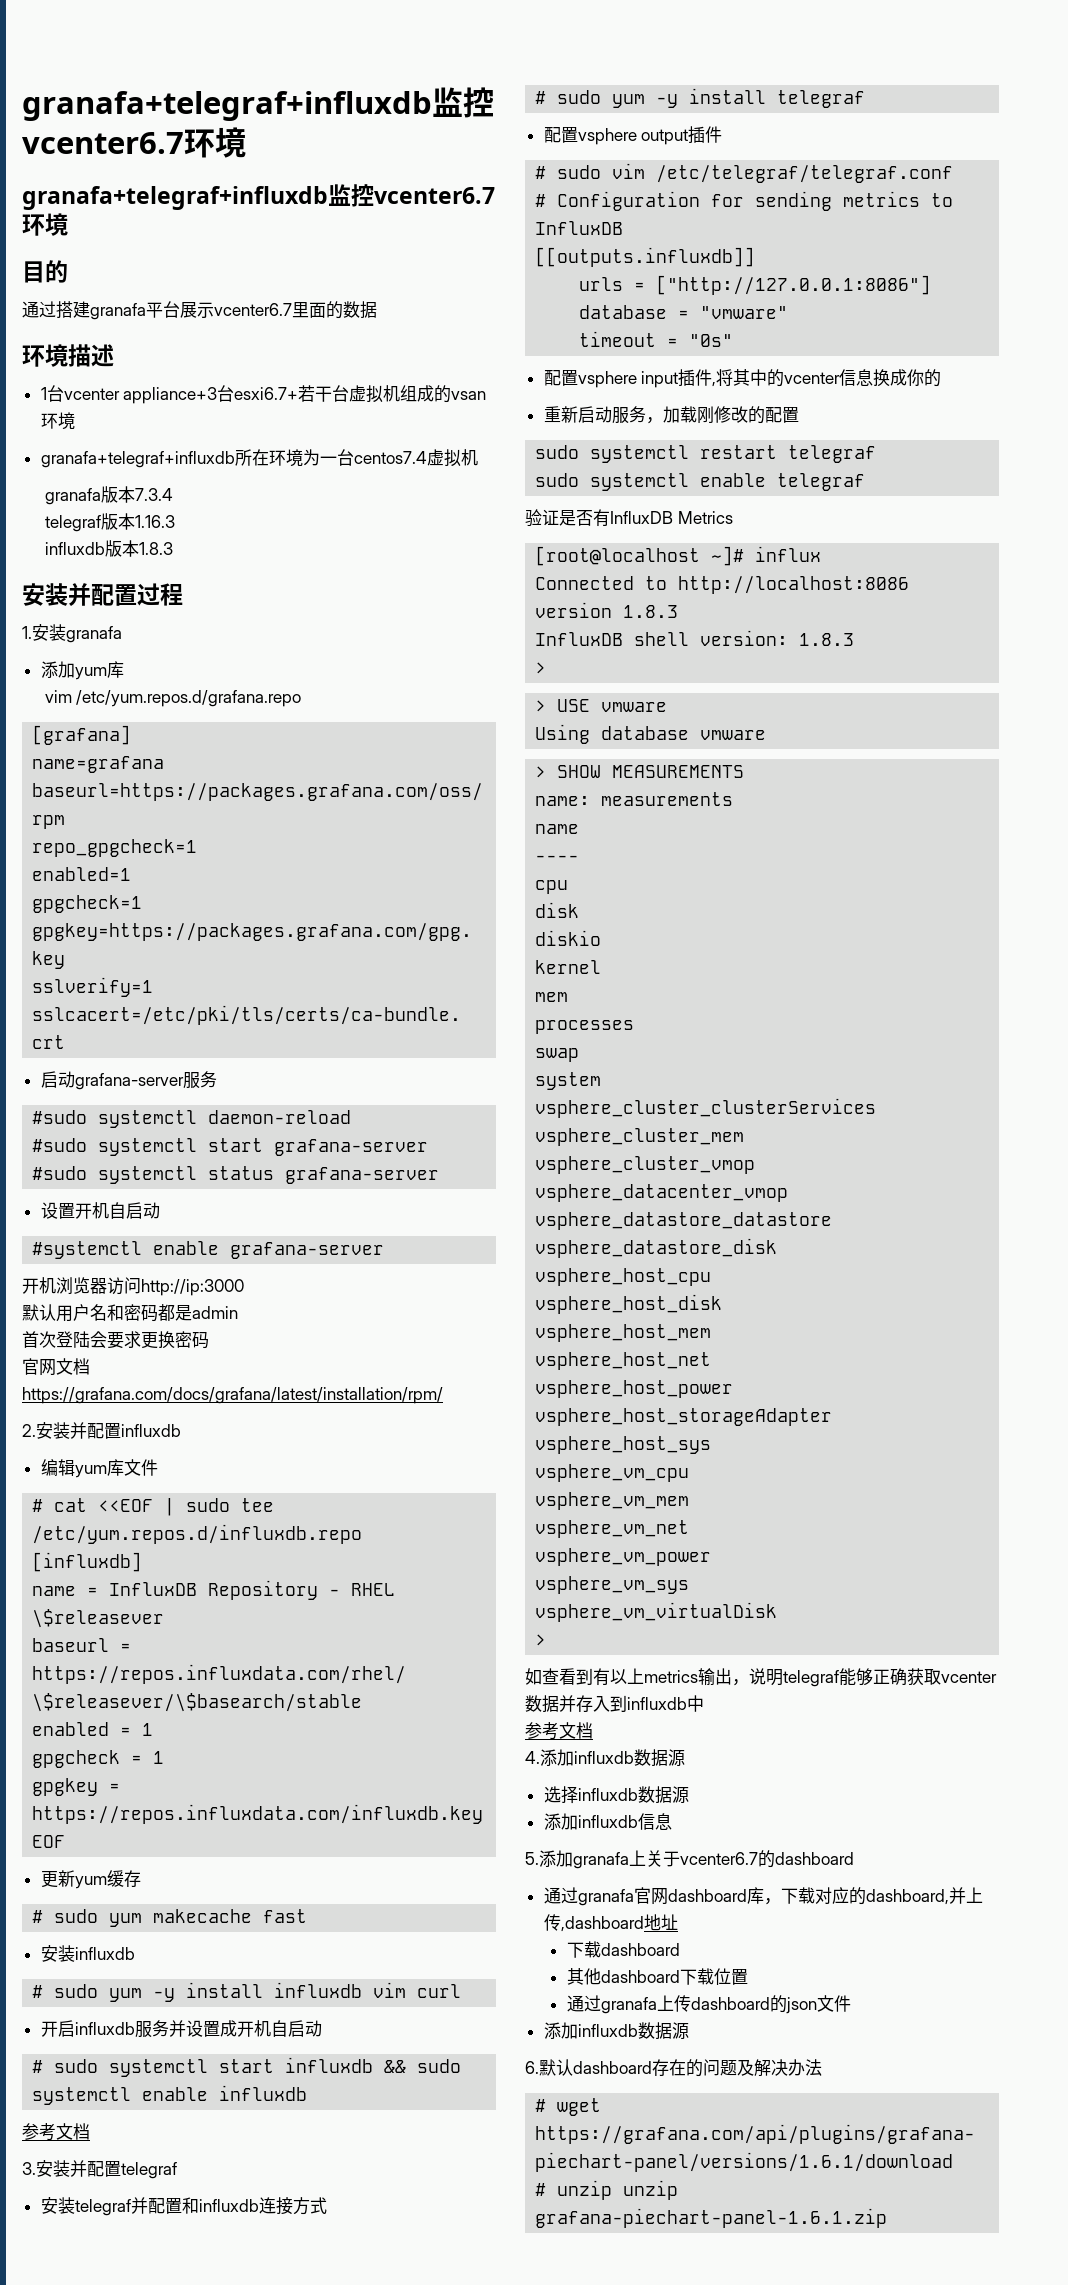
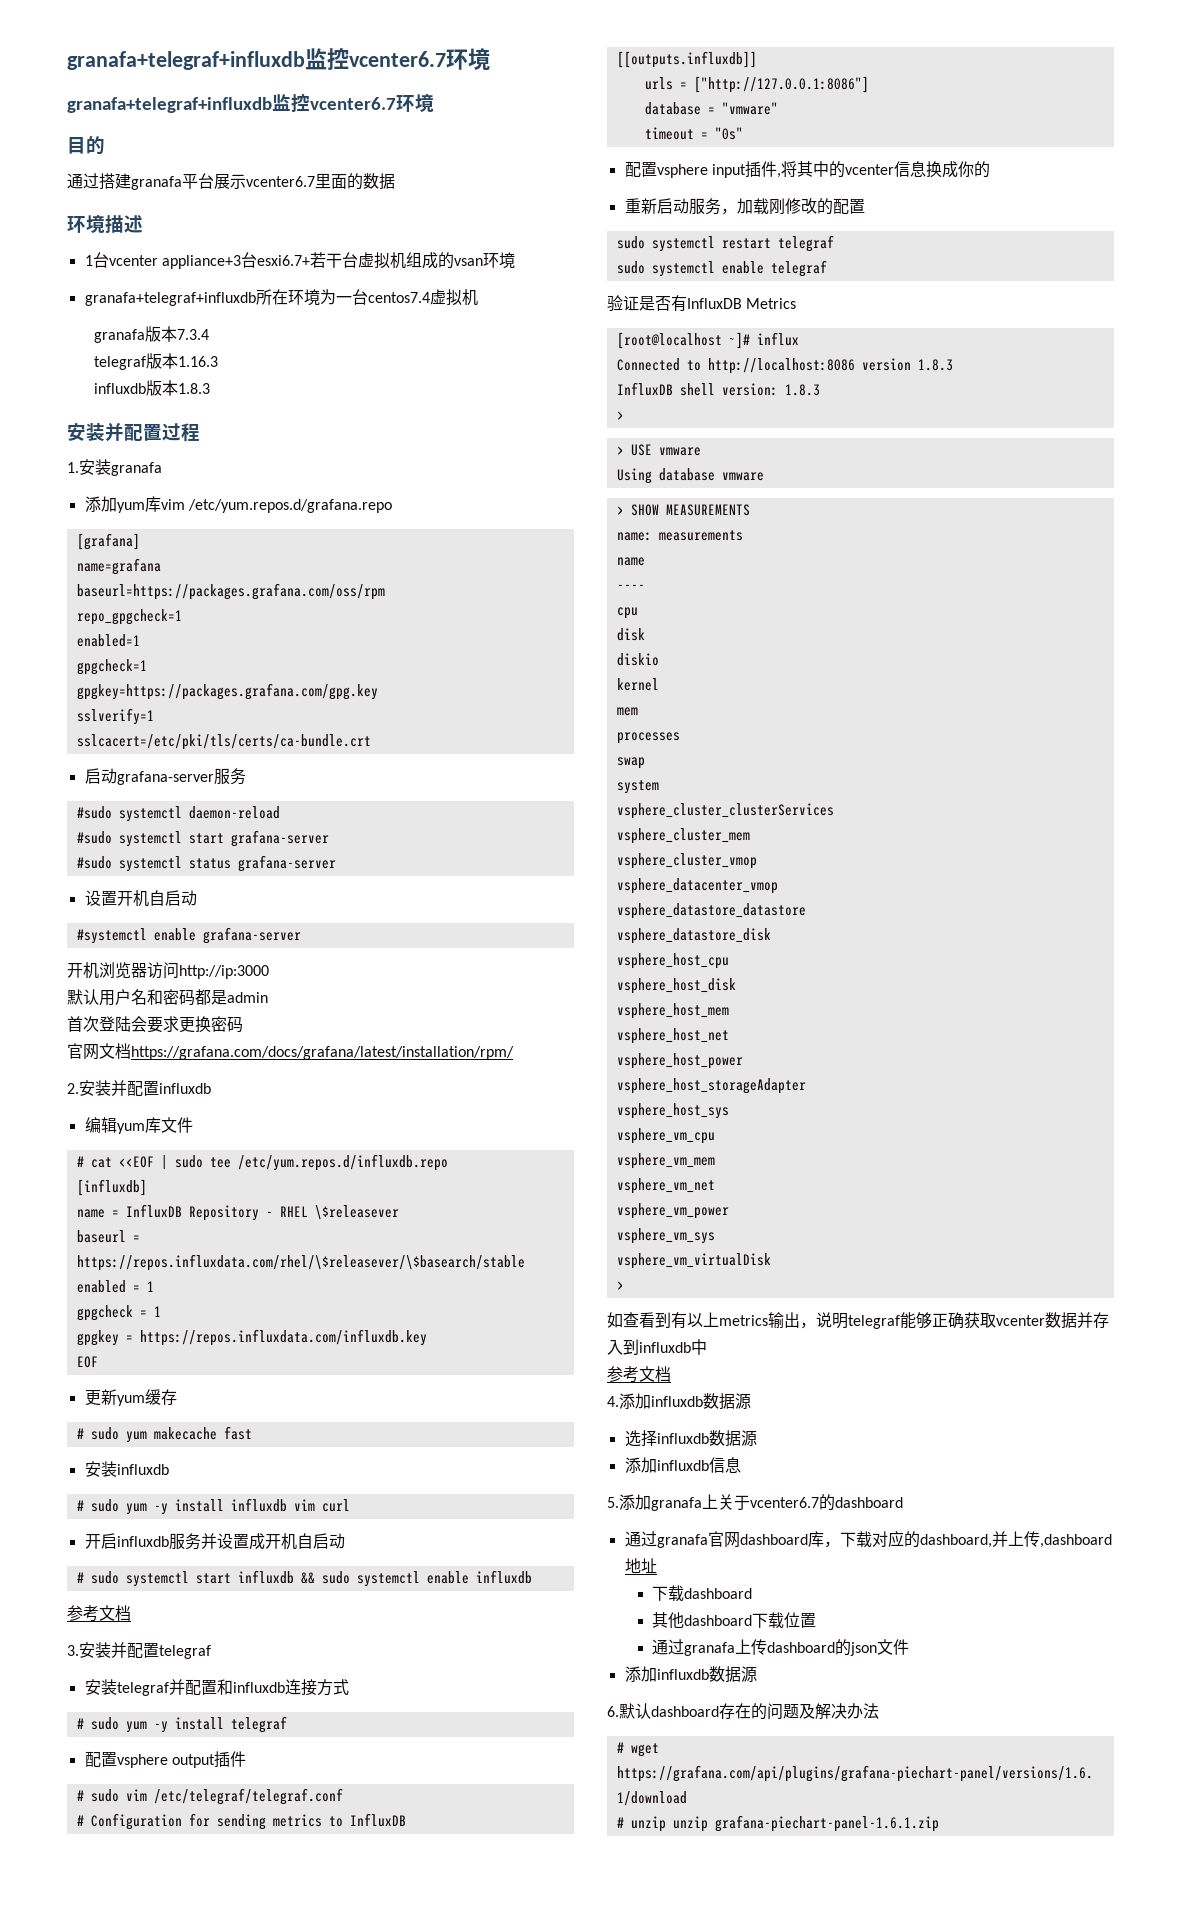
(124, 669) // -> (161, 504) none

